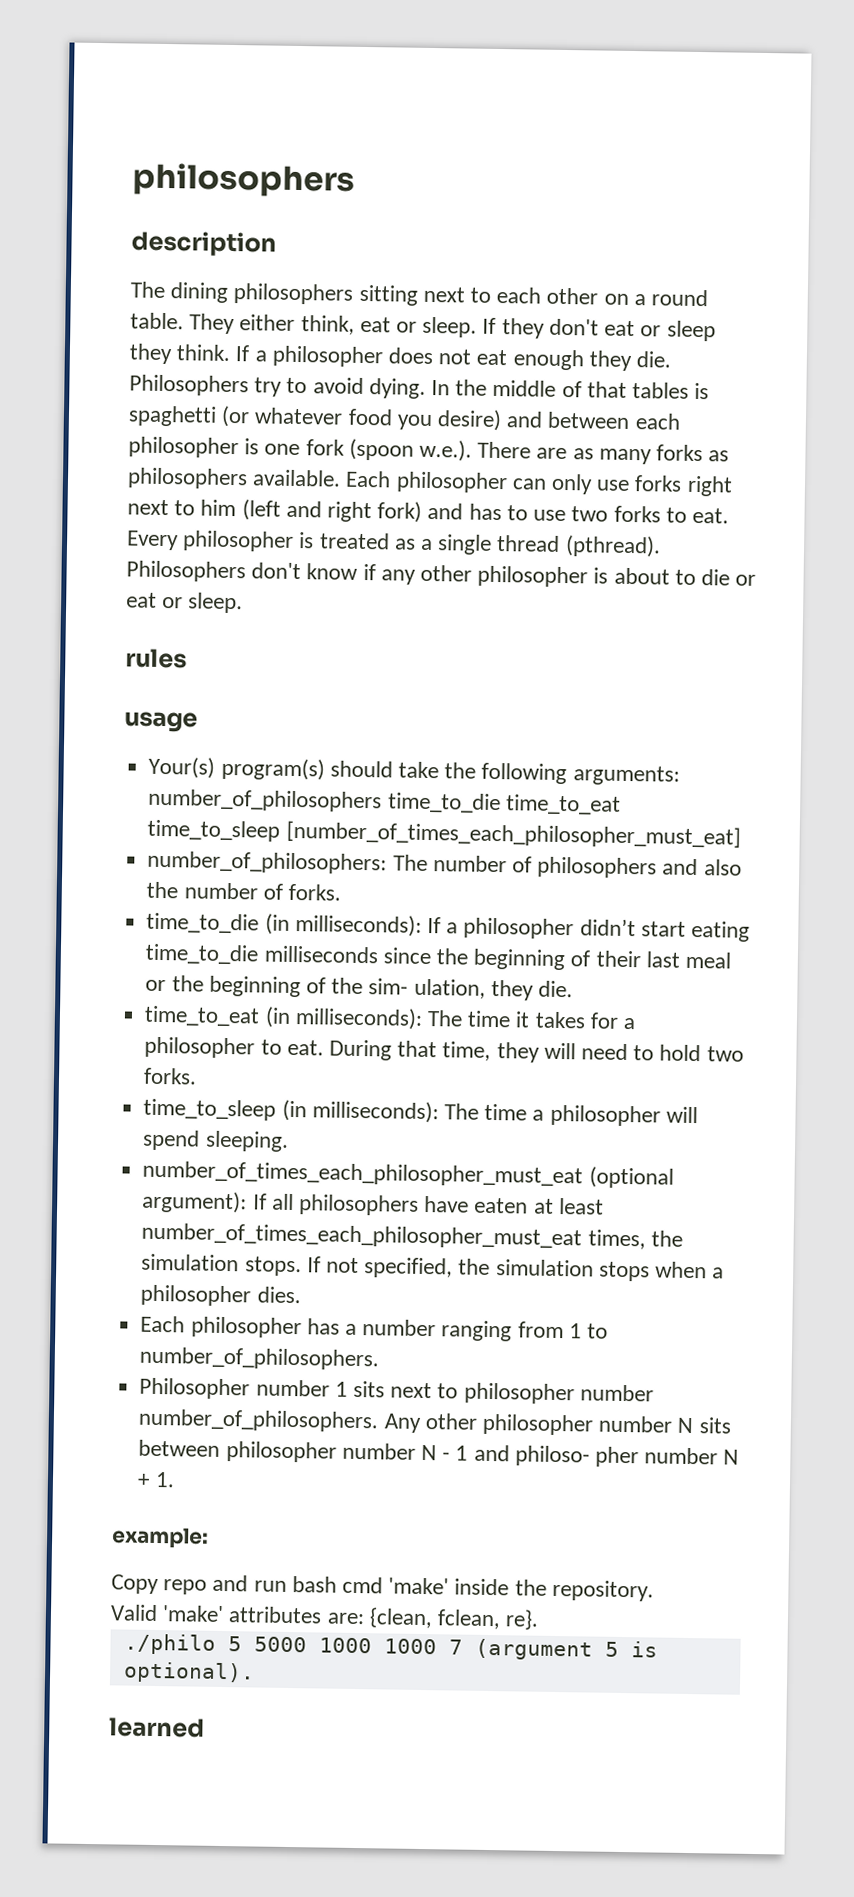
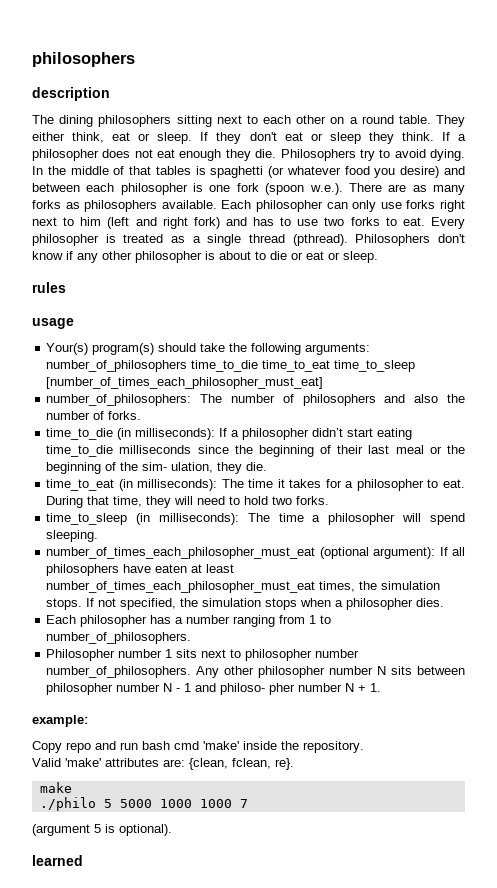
(540, 1619) none -> [39,782,72,793] // make
(463, 1647) none -> (248, 803) //

